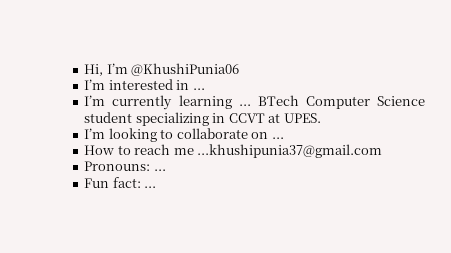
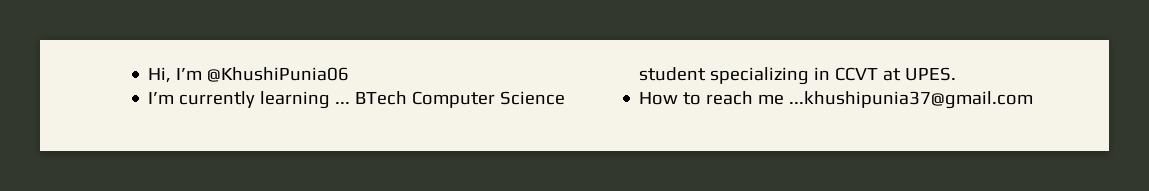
[84,79,205,90] // I’m interested in ... -> (350, 74) none
[84,128,284,142] // I’m looking to collaborate on ... -> (957, 74) none
[84,161,166,171] [84,177,157,188] // Pronouns: ... // Fun fact: ... -> (1034, 100) none

